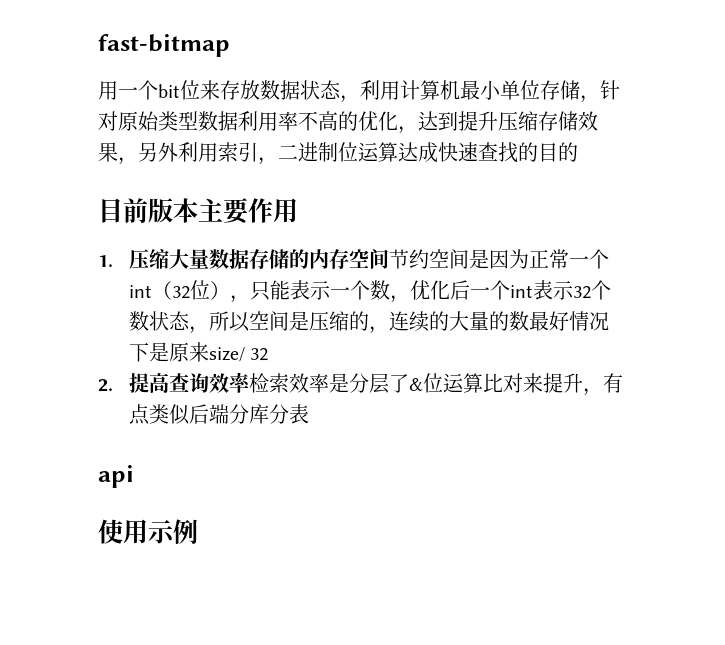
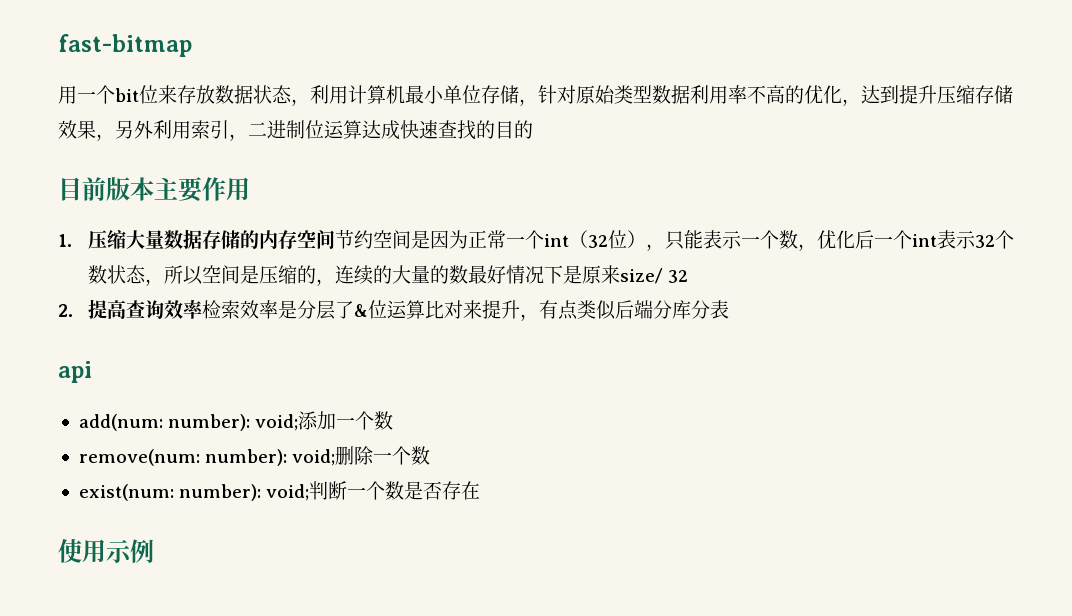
(134, 476) none -> [78,411,394,431] [78,446,431,466] [78,481,481,501] // add(num: number): void;添加一个数 // remove(num: number): void;删除一个数 // exist(num: number): void;判断一个数是否存在

